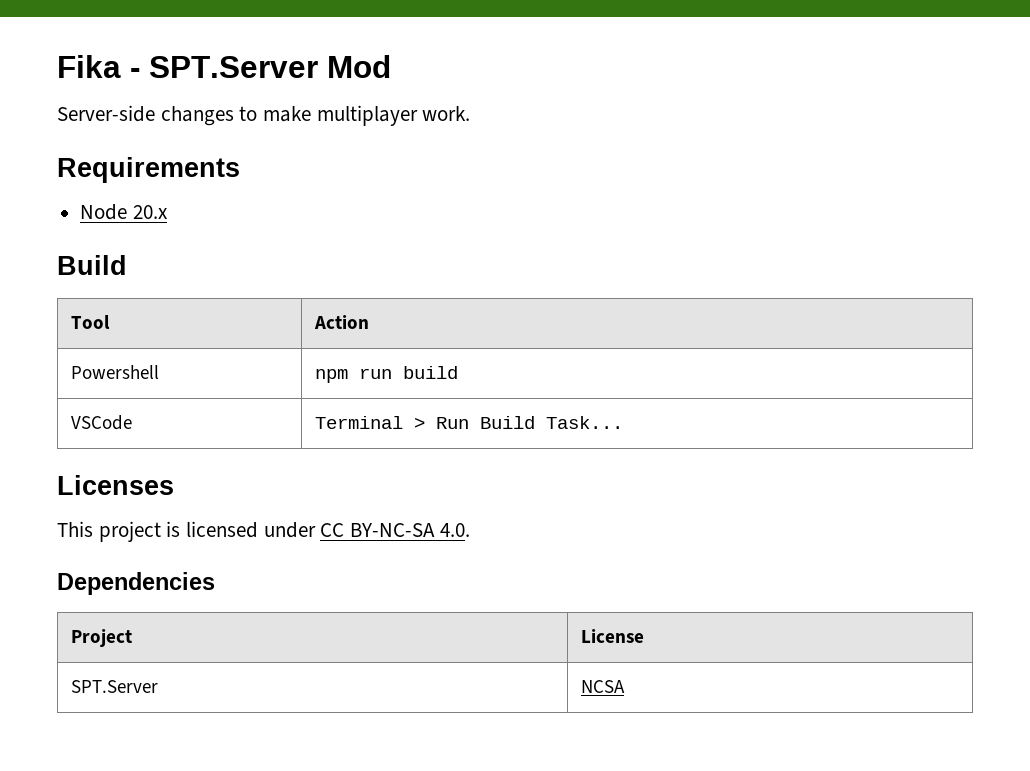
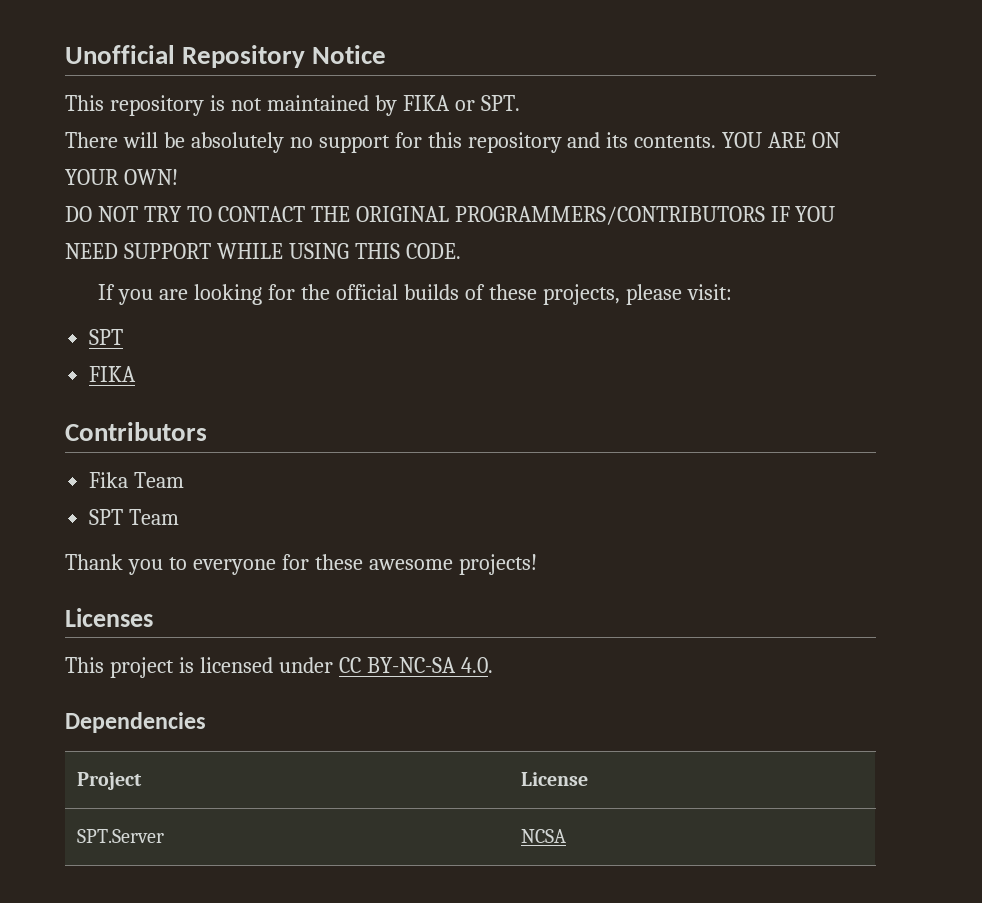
[57,55,391,78] [57,105,471,126] [57,157,240,183] [80,204,168,220] [57,255,127,275] [70,315,110,329] [313,315,369,329] [70,365,159,379] [314,366,458,383] [70,415,132,430] [314,416,623,429] Fika - SPT.Server Mod // Server-side changes to make multiplayer work. // Requirements // Node 20.x // Build // Tool | Action // Powershell | npm run build // VSCode | Terminal > Run Build Task... -> [65,45,387,68] [65,95,520,116] [65,132,841,153] [65,169,178,185] [65,206,836,225] [65,243,461,259] [98,284,732,305] [89,329,124,345] [89,366,137,382] [65,422,207,441] [89,472,185,488] [89,509,180,525] [65,554,537,575] Unofficial Repository Notice // This repository is not maintained by FIKA or SPT. // There will be absolutely no support for this repository and its contents. YOU ARE ON YOUR OWN! // DO NOT TRY TO CONTACT THE ORIGINAL PROGRAMMERS/CONTRIBUTORS IF YOU NEED SUPPORT WHILE USING THIS CODE. // If you are looking for the official builds of these projects, please visit: // SPT // FIKA // Contributors // Fika Team // SPT Team // Thank you to everyone for these awesome projects!

